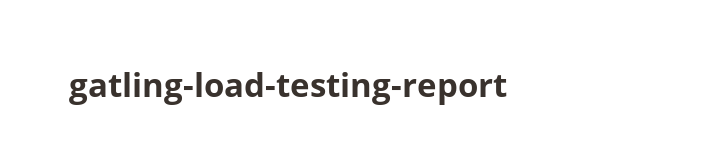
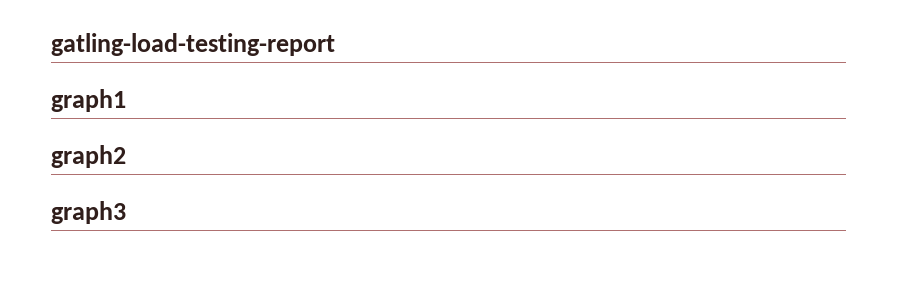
(507, 88) none -> [51,89,126,112] [51,145,126,168] [51,201,126,224] // graph1 // graph2 // graph3

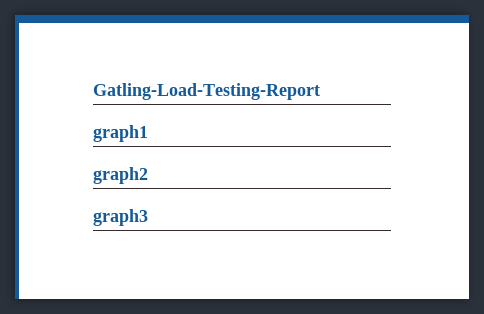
[51,33,335,56] gatling-load-testing-report -> [93,83,320,100] Gatling-Load-Testing-Report

